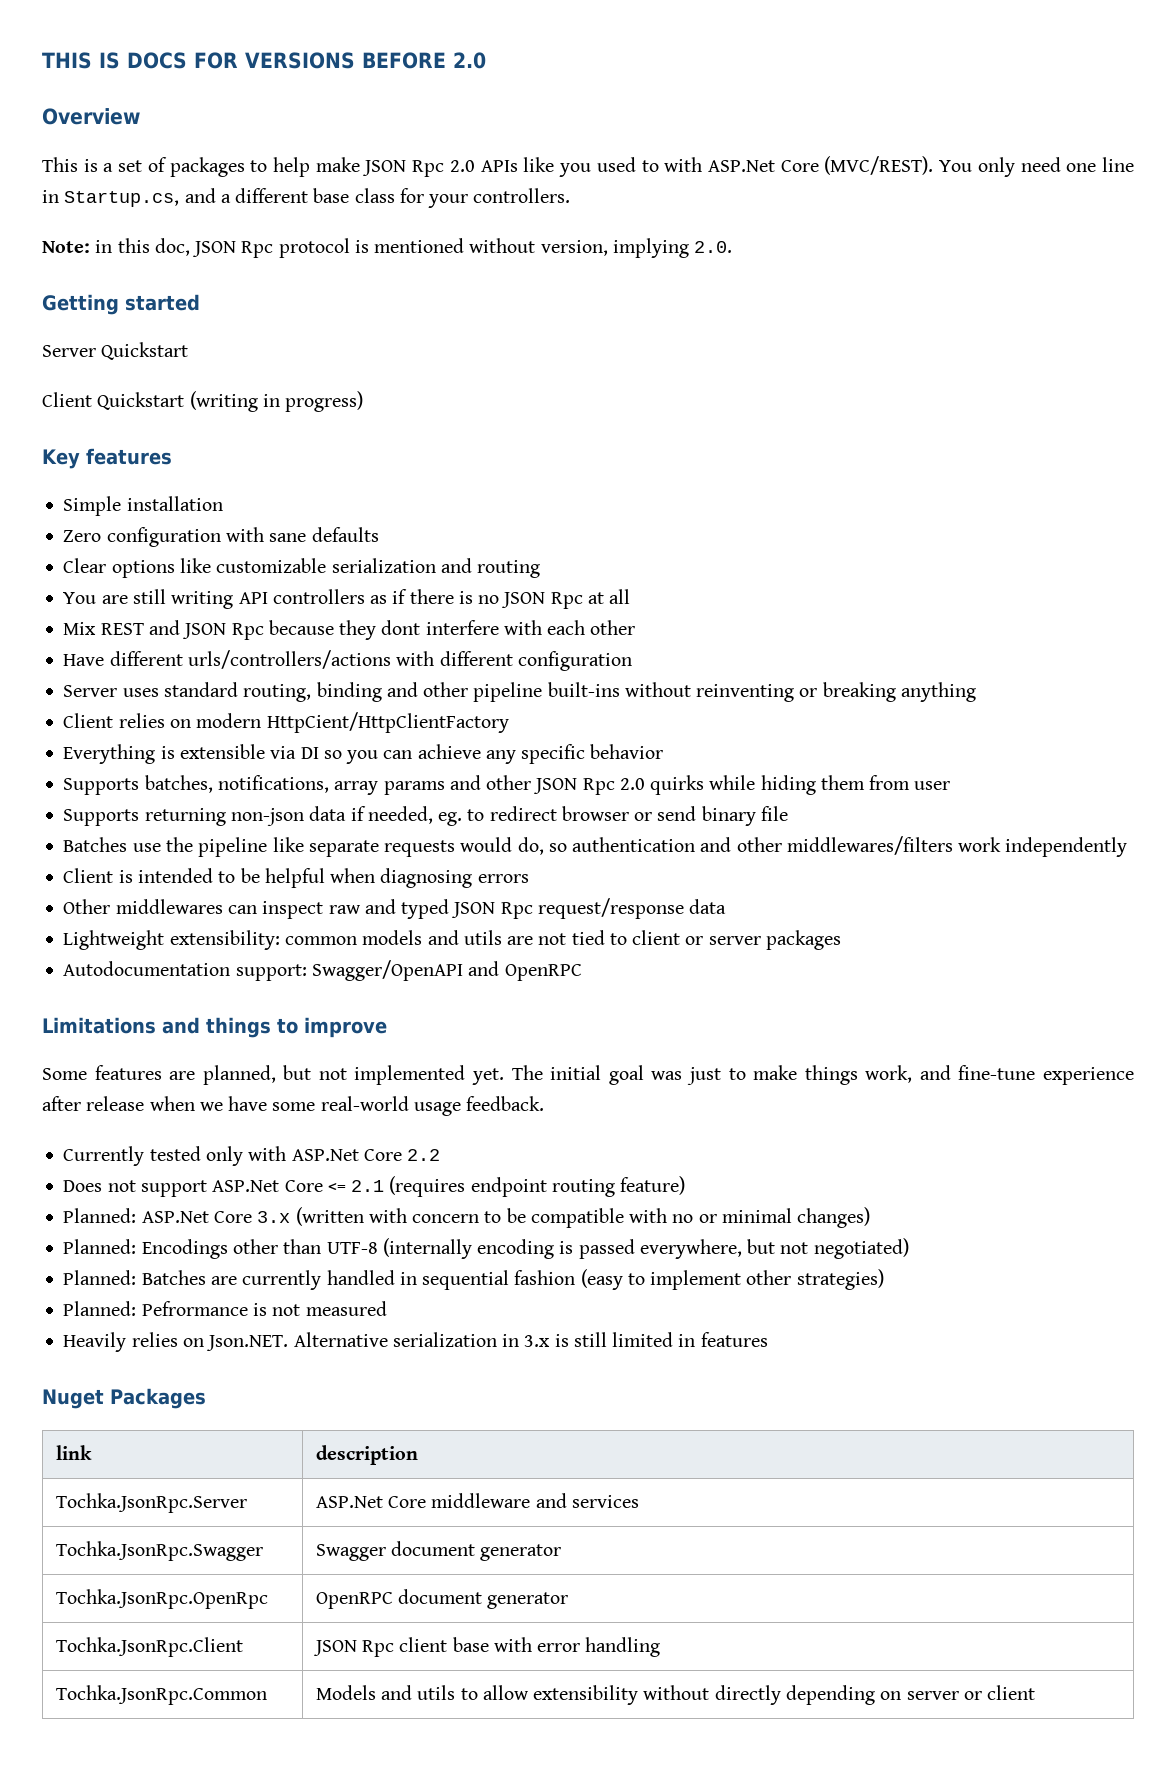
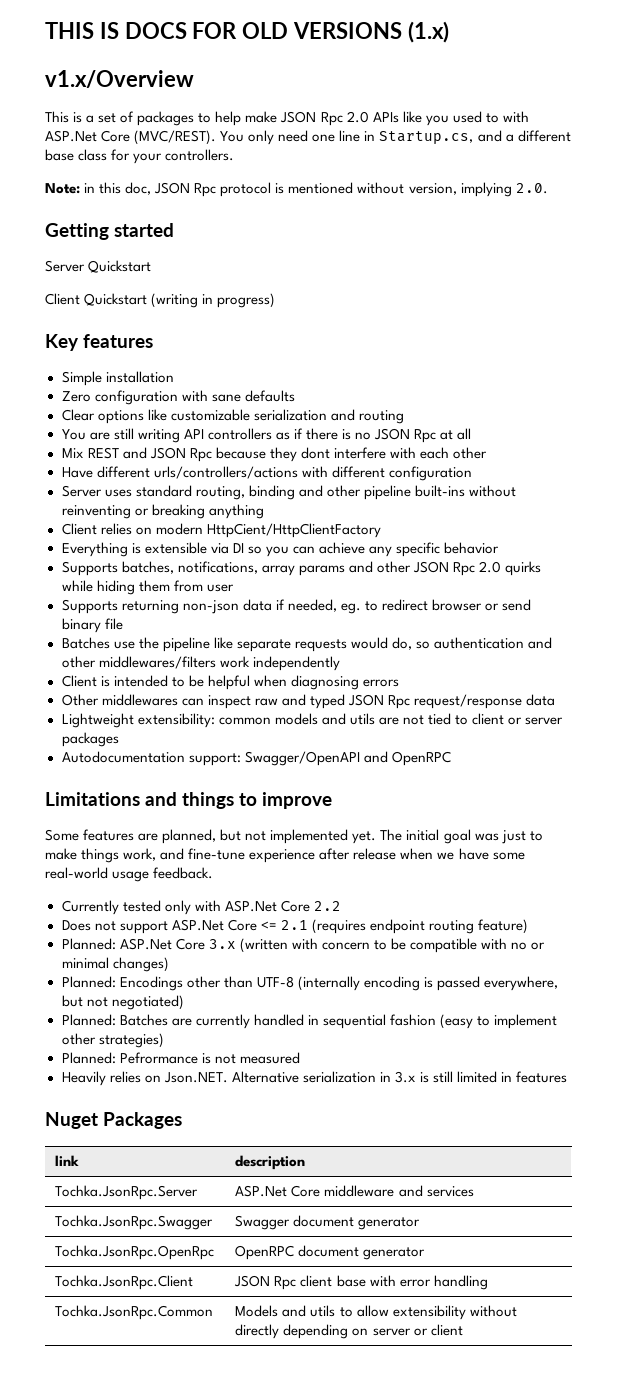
[245,52,486,69] [42,108,140,125] VERSIONS BEFORE 2.0 // Overview -> [242,21,449,43] [45,70,194,88] OLD VERSIONS (1.x) // v1.x/Overview

